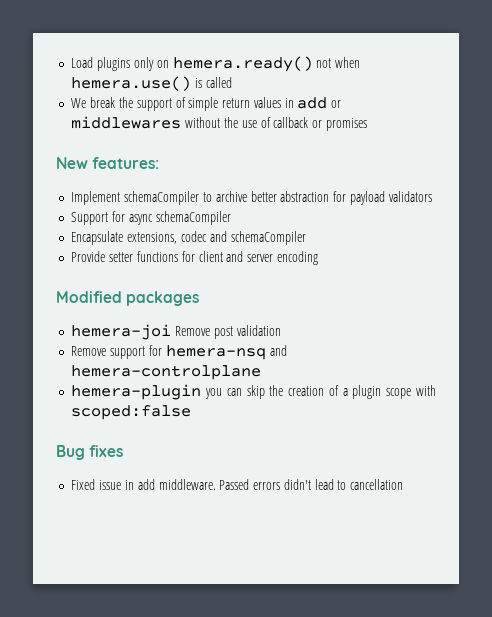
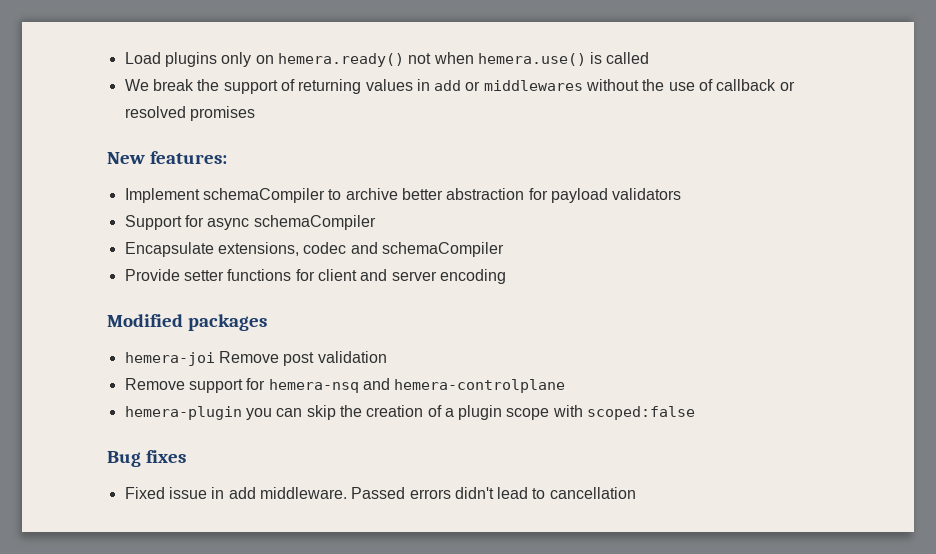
[188,97,251,111] simple return -> [298,79,362,94] returning
(323, 124) none -> [124,106,186,118] resolved

